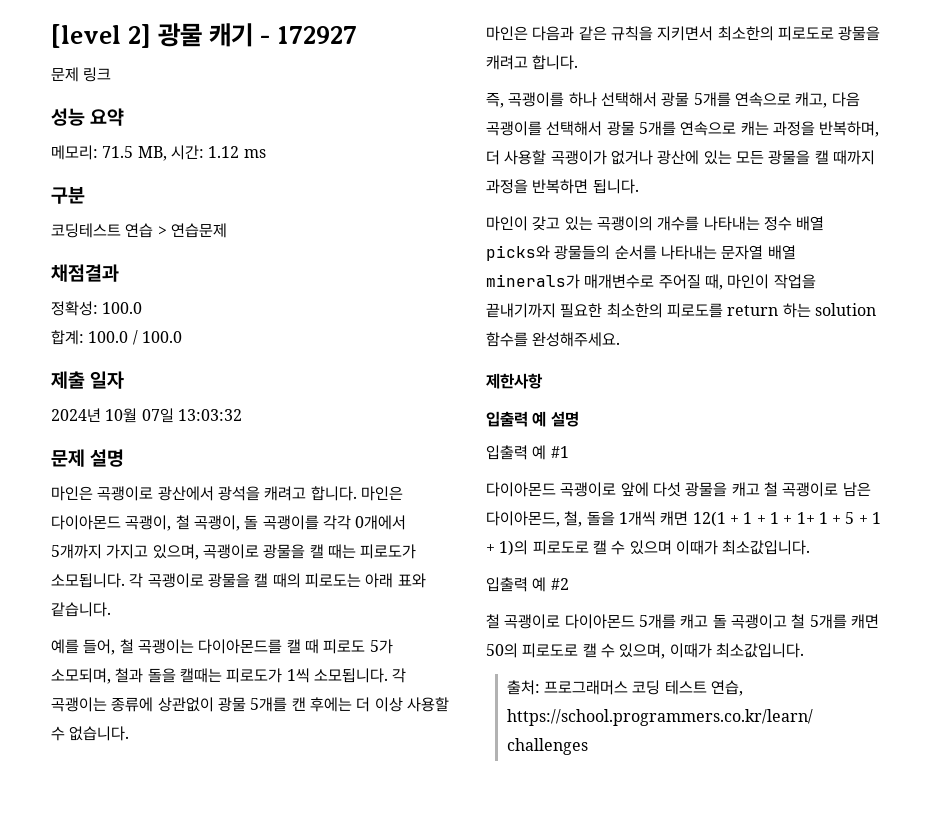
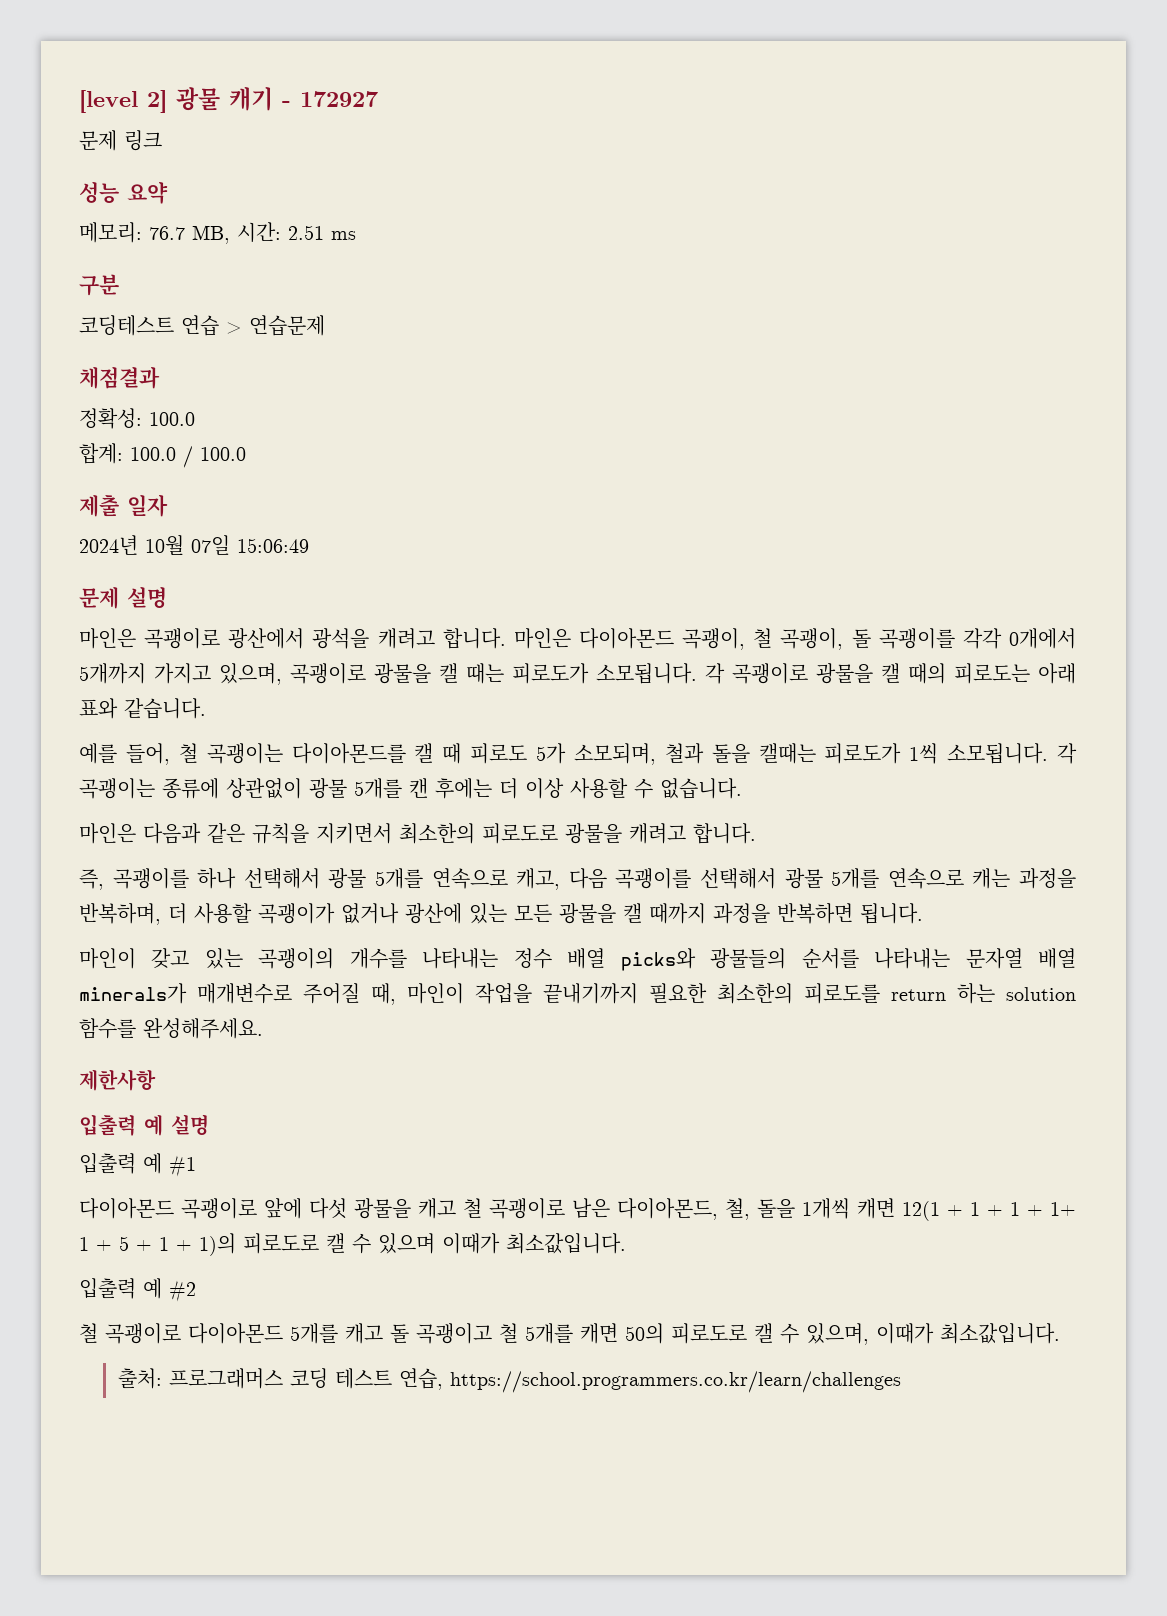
[102,146,134,158] 71.5 -> [149,226,185,240] 76.7
[208,146,240,158] 1.12 -> [288,225,324,240] 2.51
[177,409,242,421] 13:03:32 -> [237,538,309,553] 15:06:49

